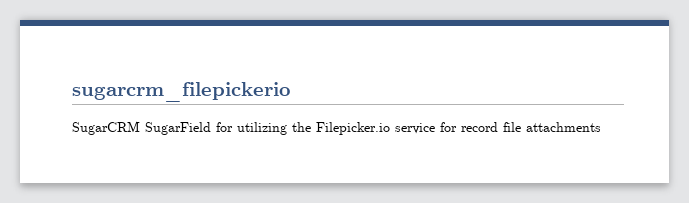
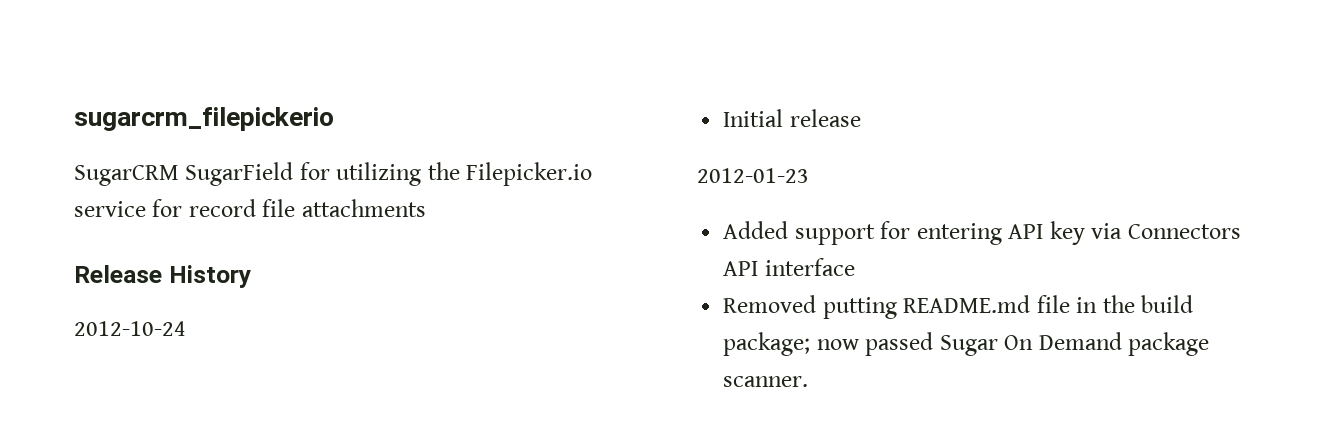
(601, 127) none -> [74,265,251,288] [74,321,186,336] [723,109,861,127] [697,168,809,183] [723,221,1241,245] [723,258,855,276] [723,295,1194,319] [723,332,1210,356] [723,376,809,387] // Release History // 2012-10-24 // Initial release // 2012-01-23 // Added support for entering API key via Connectors API interface // Removed putting README.md file in the build package; now passed Sugar On Demand package scanner.

